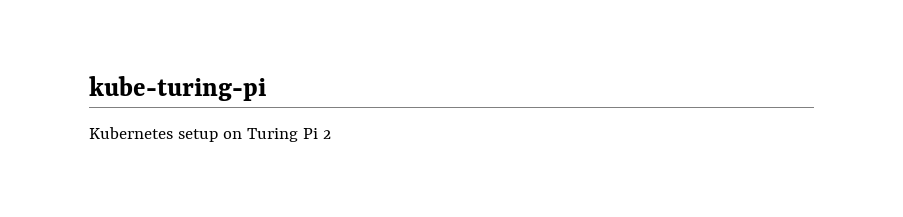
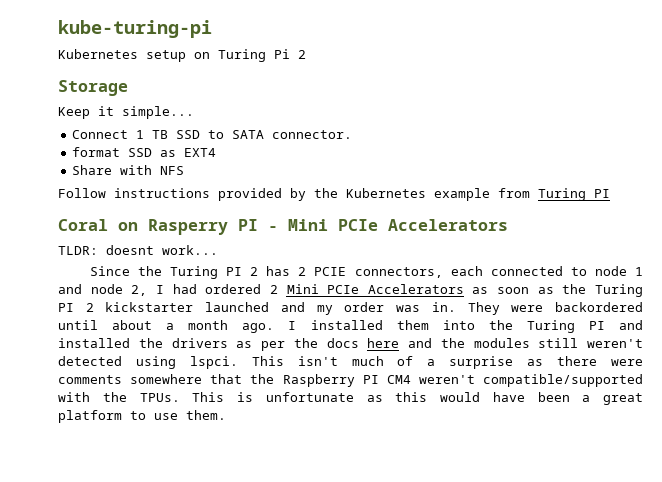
(331, 134) none -> [58,80,128,96] [58,106,194,119] [72,130,353,139] [72,147,217,157] [72,165,185,175] [58,188,610,201] [58,219,508,235] [58,245,218,255] [89,266,643,279] [58,284,644,297] [58,302,644,315] [58,320,643,333] [58,338,643,351] [58,356,644,369] [58,374,643,387] [58,392,643,405] [58,410,226,423] // Storage // Keep it simple... // Connect 1 TB SSD to SATA connector. // format SSD as EXT4 // Share with NFS // Follow instructions provided by the Kubernetes example from Turing PI // Coral on Rasperry PI - Mini PCIe Accelerators // TLDR: doesnt work... // Since the Turing PI 2 has 2 PCIE connectors, each connected to node 1 and node 2, I had ordered 2 Mini PCIe Accelerators as soon as the Turing PI 2 kickstarter launched and my order was in. They were backordered until about a month ago. I installed them into the Turing PI and installed the drivers as per the docs here and the modules still weren't detected using lspci. This isn't much of a surprise as there were comments somewhere that the Raspberry PI CM4 weren't compatible/supported with the TPUs. This is unfortunate as this would have been a great platform to use them.

